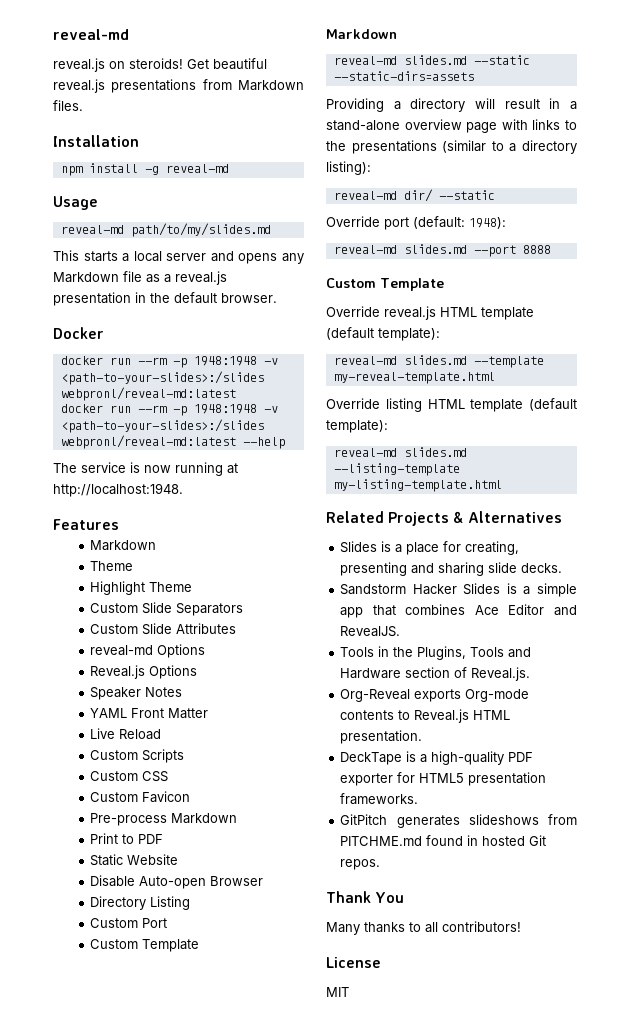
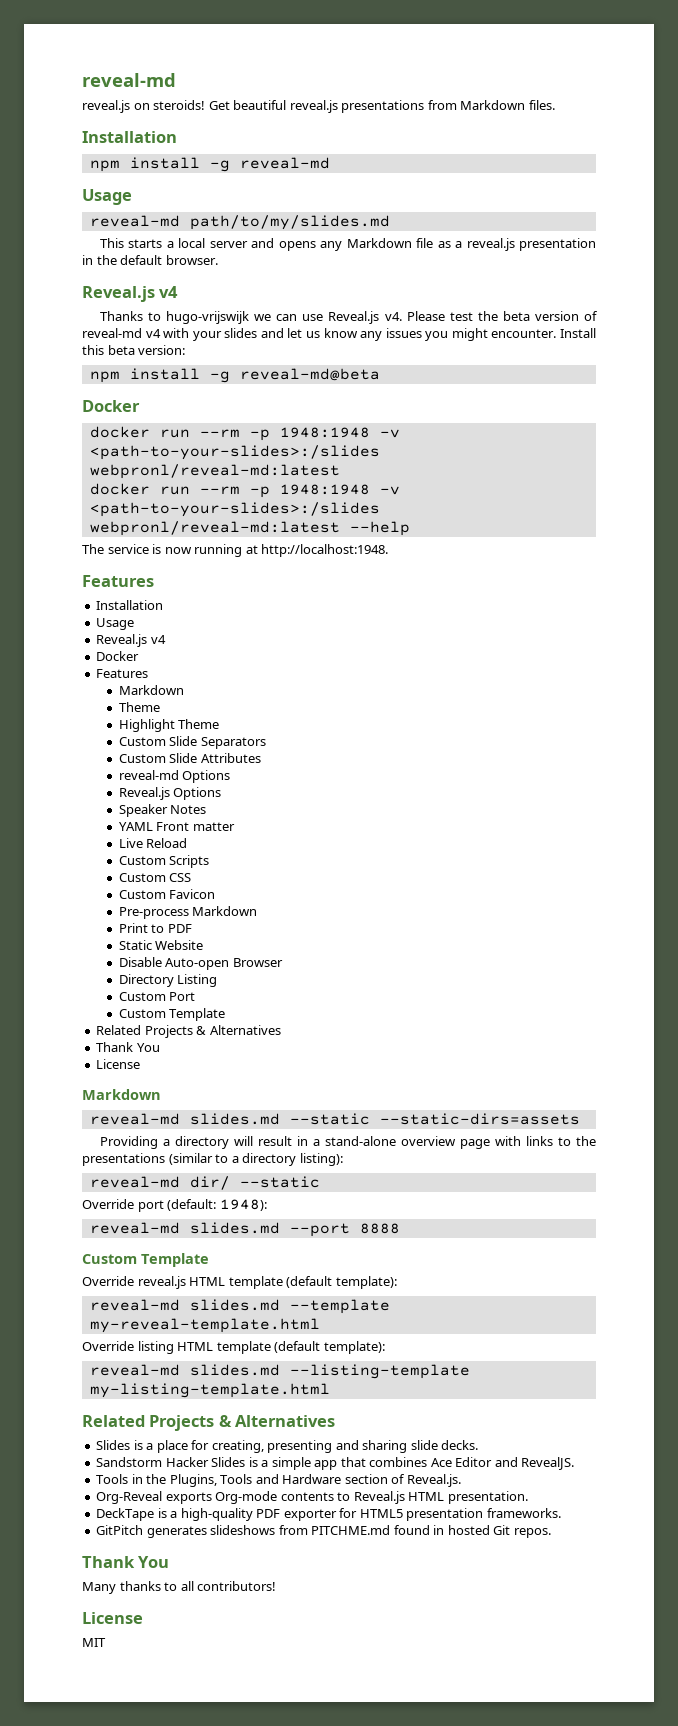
(277, 298) none -> [82,286,179,302] [99,311,598,324] [82,328,596,341] [82,345,186,355] [89,368,380,383] // Reveal.js v4 // Thanks to hugo-vrijswijk we can use Reveal.js v4. Please test the beta version of reveal-md v4 with your slides and let us know any issues you might encounter. Install this beta version: // npm install -g reveal-md@beta
(119, 524) none -> [96,600,164,610] [96,618,135,630] [96,634,166,647] [96,651,140,661] [96,669,149,678] // Installation // Usage // Reveal.js v4 // Docker // Features
[168,708,209,719] Matter -> [192,822,235,831] matter
(200, 945) none -> [96,1025,281,1038] [96,1042,160,1052] [96,1059,141,1069] // Related Projects & Alternatives // Thank You // License

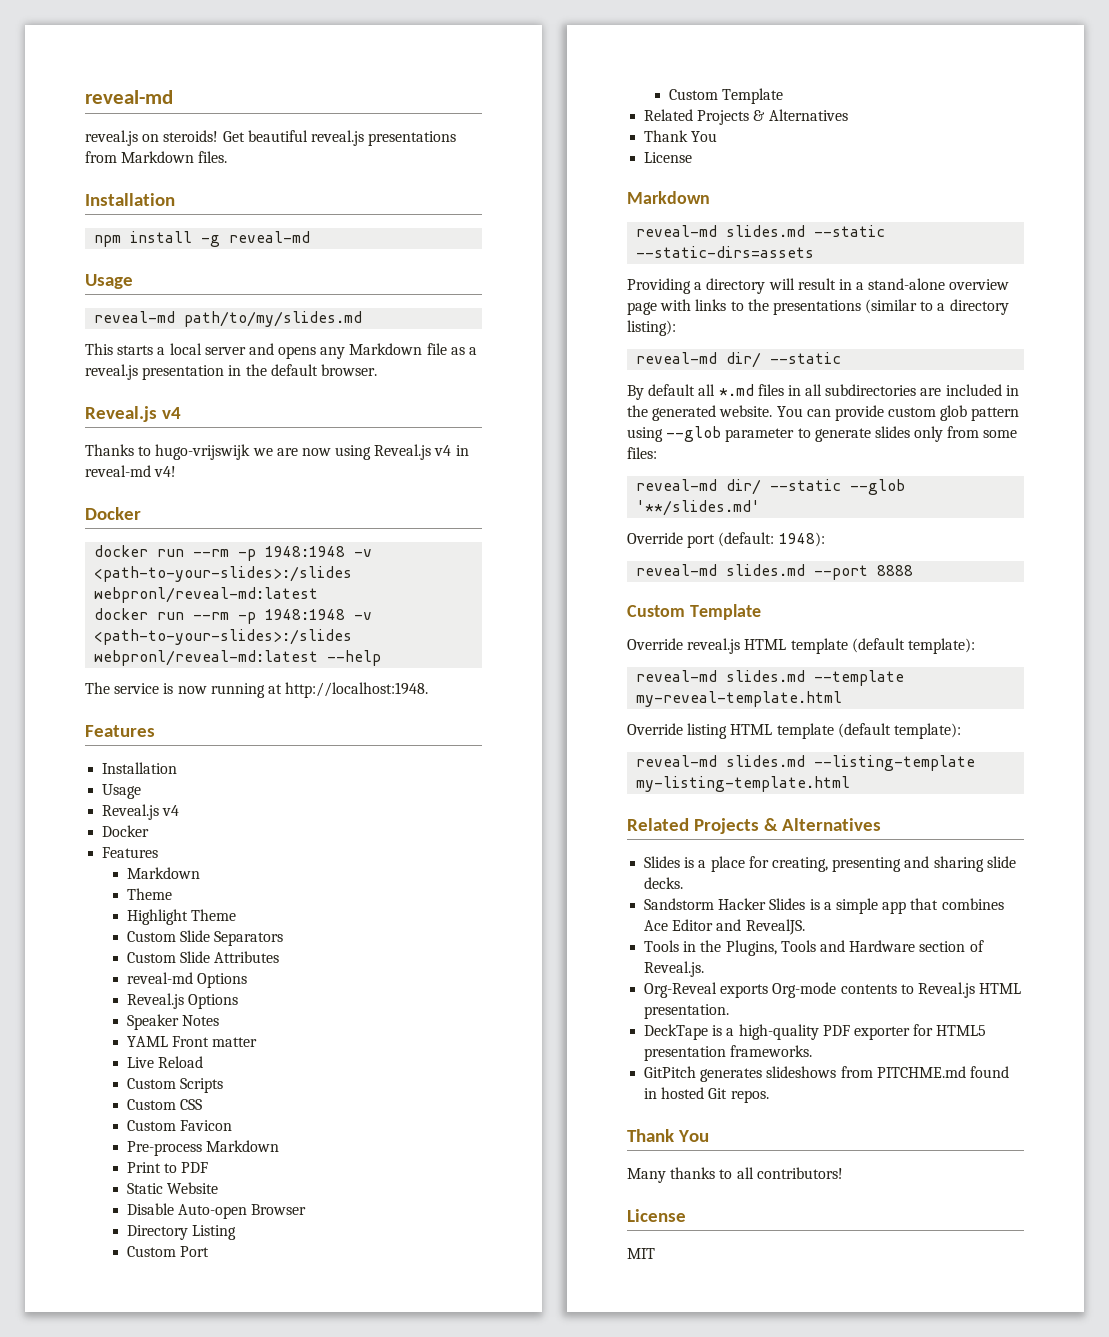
[276,311,598,324] [82,328,596,341] [82,345,186,355] [89,368,380,383] can use Reveal.js v4. Please test the beta version of reveal-md v4 with your slides and let us know any issues you might encounter. Install this beta version: // npm install -g reveal-md@beta -> [276,444,469,460] [85,465,177,477] are now using Reveal.js v4 in reveal-md v4!
(320, 1182) none -> [627,384,1019,400] [627,405,1020,421] [627,426,1018,442] [627,447,657,459] [636,479,906,495] [636,500,761,516] // By default all *.md files in all subdirectories are included in the generated website. You can provide custom glob pattern using --glob parameter to generate slides only from some files: // reveal-md dir/ --static --glob '**/slides.md'

